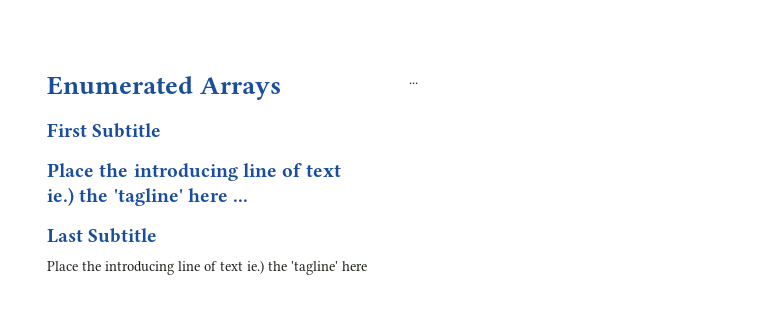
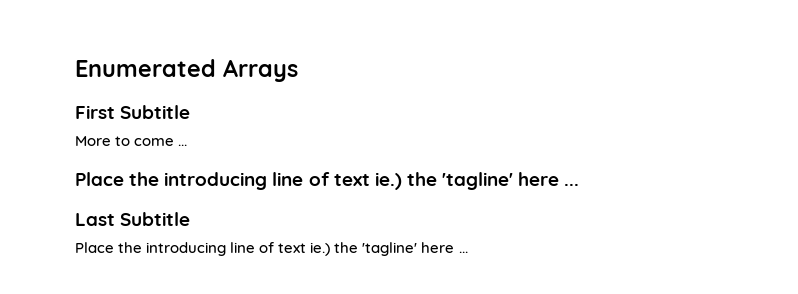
(162, 130) none -> [75,136,188,146] // More to come ...

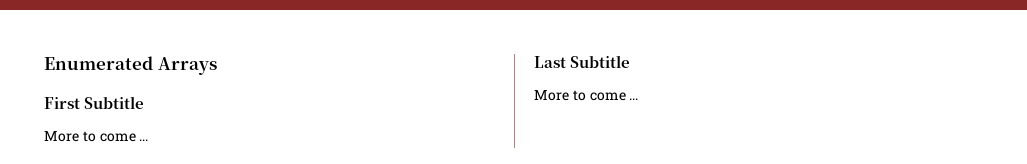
[75,172,580,190] [75,212,191,226] [75,242,455,256] Place the introducing line of text ie.) the 'tagline' here ... // Last Subtitle // Place the introducing line of text ie.) the 'tagline' here -> [534,55,631,68] [534,90,626,101] Last Subtitle // More to come

